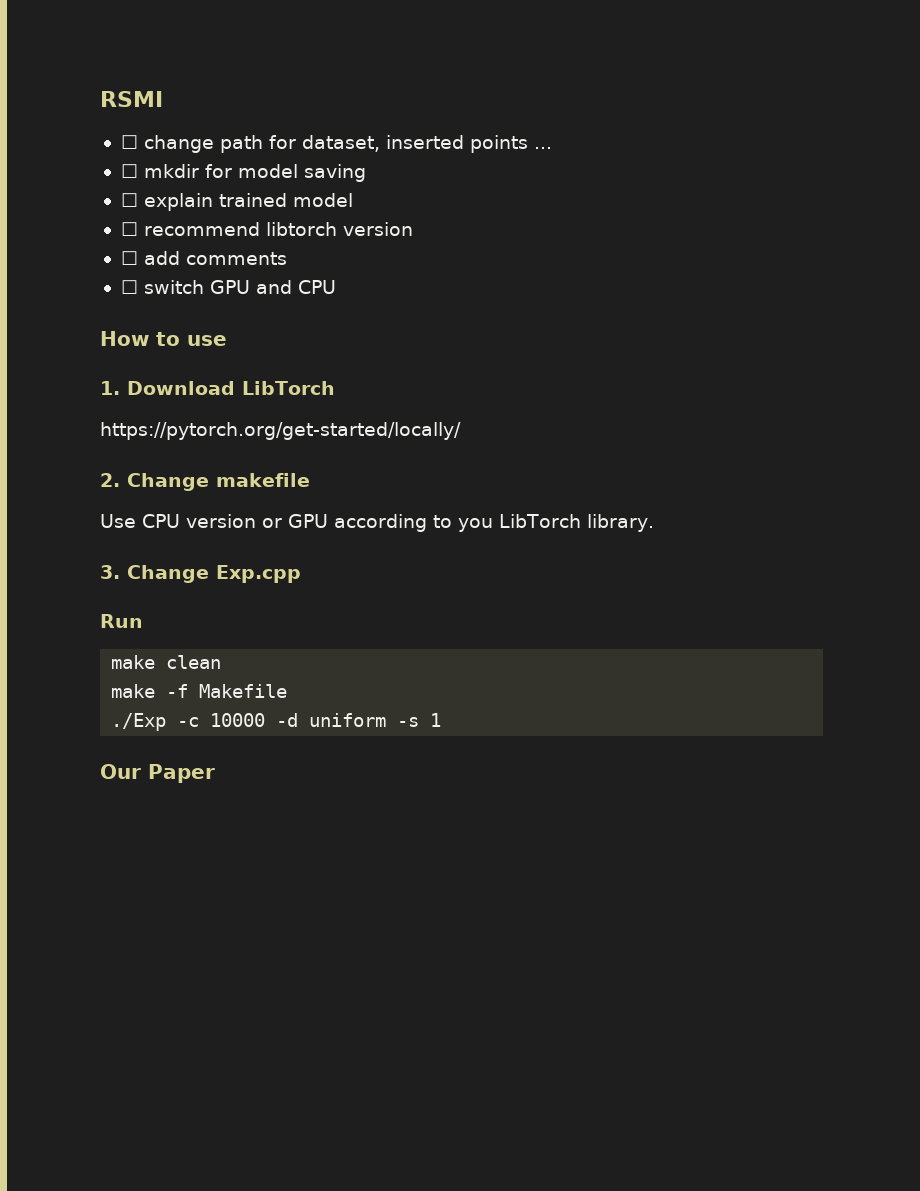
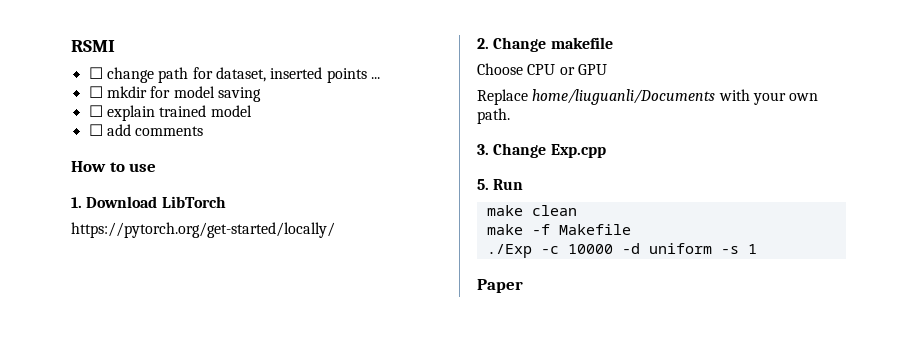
[120,222,413,236] // ☐ recommend libtorch version -> (252, 111) none
[120,280,336,294] // ☐ switch GPU and CPU -> (204, 131) none
[100,514,256,528] Use CPU version -> [477,63,556,75] Choose CPU
[334,514,654,532] according to you LibTorch library. -> [477,89,819,105] [477,108,510,124] // Replace home/liuguanli/Documents with your own path.
(301, 574) none -> [477,179,489,190] 5.
[100,764,141,779] Our -> (757, 249) none

